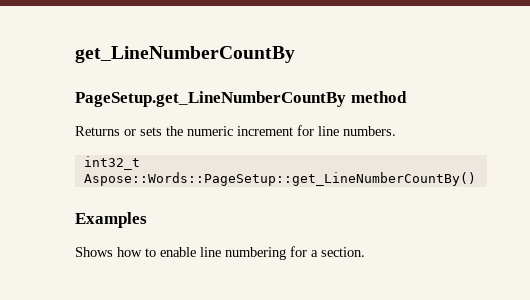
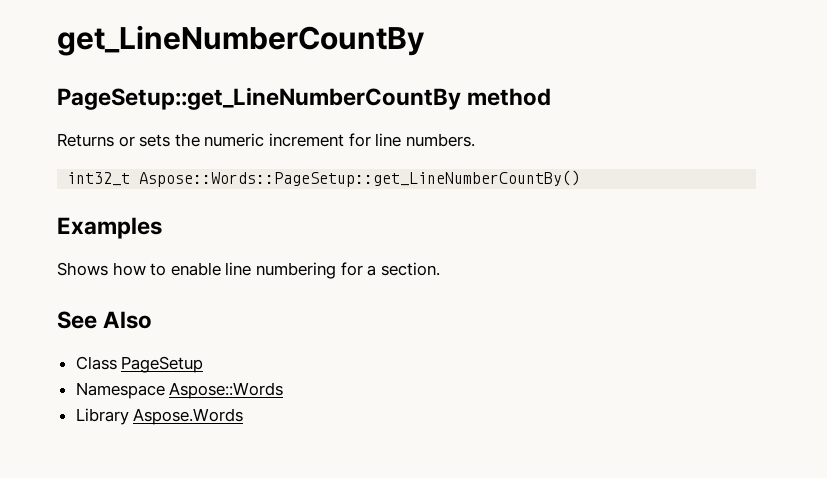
[75,91,346,107] PageSetup.get_LineNumberCountBy -> [57,87,461,110] PageSetup::get_LineNumberCountBy
(365, 252) none -> [57,311,153,329] [75,356,204,373] [75,382,284,399] [75,408,244,425] // See Also // Class PageSetup // Namespace Aspose::Words // Library Aspose.Words

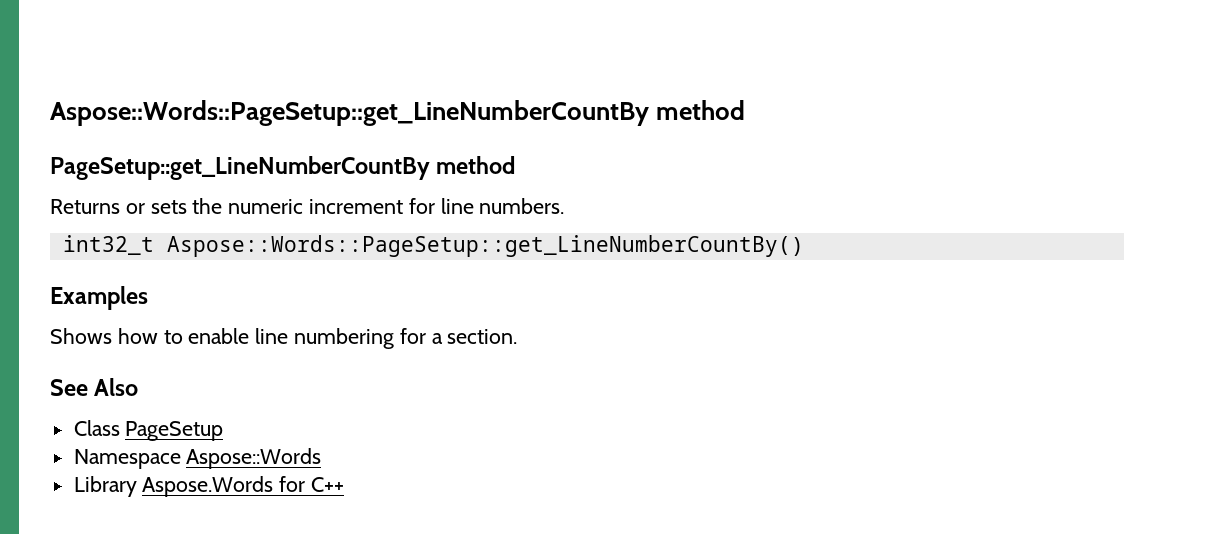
[57,25,424,56] get_LineNumberCountBy -> [50,100,745,126] Aspose::Words::PageSetup::get_LineNumberCountBy method
(244, 416) none -> [279,476,345,492] for C++

